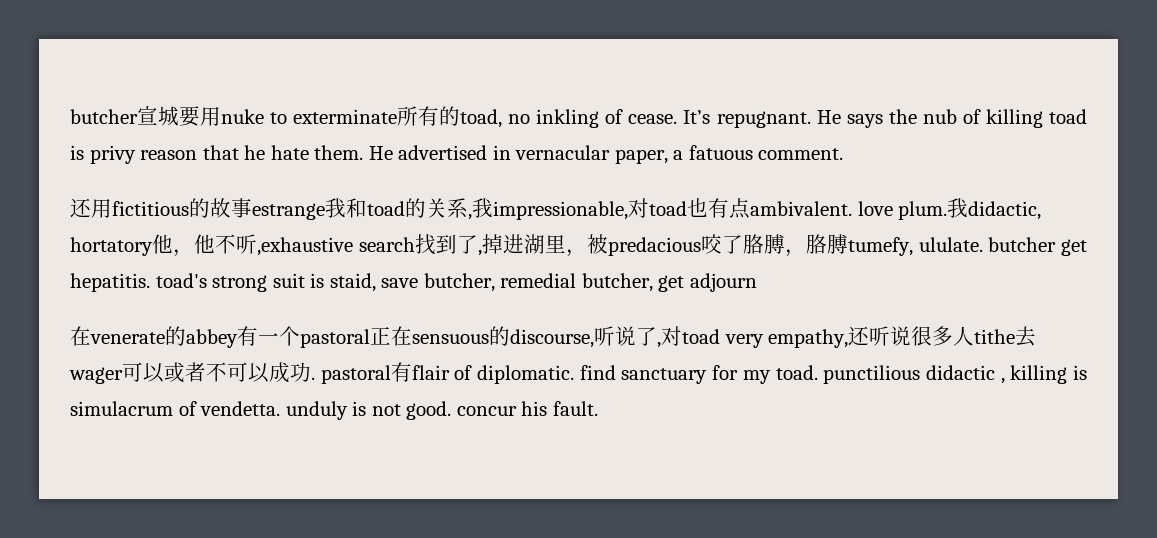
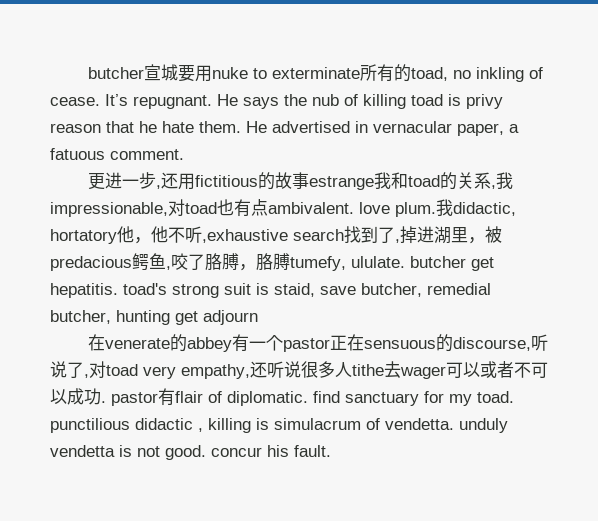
(844, 154) none -> [87,172,161,190] 更进一步,
(701, 246) none -> [132,253,171,270] 鳄鱼,
(653, 282) none -> [116,310,170,325] hunting
[300,329,370,348] pastoral -> [282,338,330,352] pastor
[320,365,391,384] pastoral -> [111,392,158,406] pastor
(348, 410) none -> [50,445,115,457] vendetta

